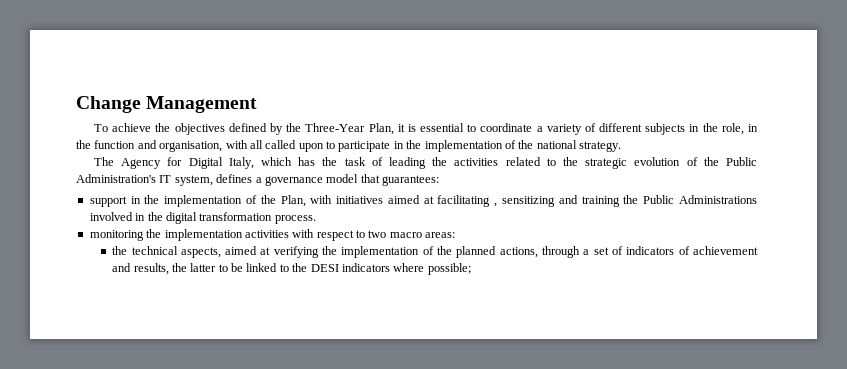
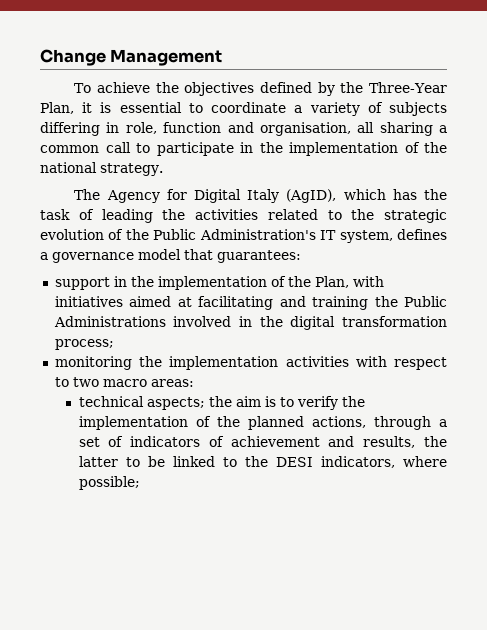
[599,123,758,135] [76,140,324,152] different subjects in the role, in the function and organisation, with all called upon -> [389,102,448,116] [40,122,447,136] [40,142,131,153] subjects differing in role, function and organisation, all sharing a common call
[228,157,254,169] Italy, -> [247,189,337,203] Italy (AgID),
[494,196,556,207] , sensitizing -> (274, 303) none
[274,215,316,224] process. -> [54,339,114,350] process;
[112,246,319,258] the technical aspects, aimed at verifying -> [78,396,338,410] technical aspects; the aim is to verify
[341,263,390,272] indicators -> [320,456,395,468] indicators,

